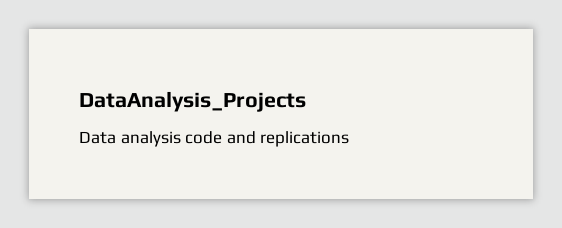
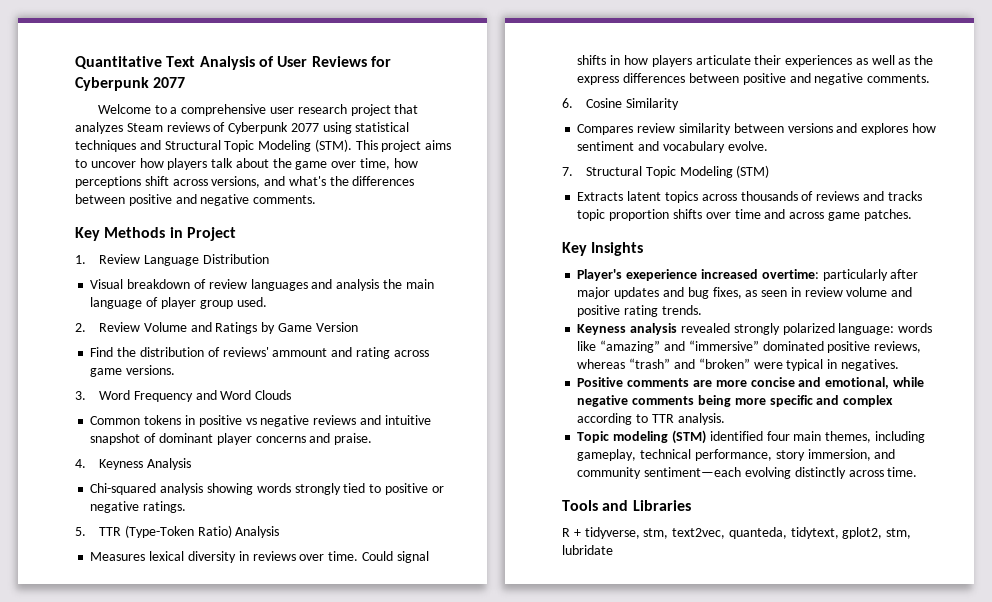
[79,91,306,112] [79,131,350,147] DataAnalysis_Projects // Data analysis code and replications -> [75,56,391,70] [75,77,186,91] [97,104,419,116] [75,122,410,134] [75,139,452,152] [75,158,418,170] [75,176,415,188] [75,194,317,206] [75,227,236,241] [75,254,269,266] [90,279,434,291] [90,297,267,309] [75,322,358,334] [90,347,429,359] [90,365,176,377] [75,390,292,402] [90,415,431,427] [90,433,373,445] [75,458,191,470] [90,483,444,495] [90,501,187,513] [75,525,280,538] [90,551,429,563] [577,55,934,67] [577,73,931,85] [562,98,679,110] [577,123,936,135] [577,141,768,153] [562,165,770,178] [577,191,922,203] [577,209,912,221] [562,242,644,256] [577,269,919,281] [577,287,913,299] [577,305,702,317] [577,323,933,335] [577,340,922,353] [577,358,899,371] [577,377,924,389] [577,395,894,407] [577,413,725,425] [577,430,925,444] [577,449,896,461] [577,467,918,479] [562,500,691,511] [562,527,912,539] [562,545,613,555] Quantitative Text Analysis of User Reviews for Cyberpunk 2077 // Welcome to a comprehensive user research project that analyzes Steam reviews of Cyberpunk 2077 using statistical techniques and Structural Topic Modeling (STM). This project aims to uncover how players talk about the game over time, how perceptions shift across versions, and what's the differences between positive and negative comments. // Key Methods in Project // 1. Review Language Distribution // Visual breakdown of review languages and analysis the main language of player group used. // 2. Review Volume and Ratings by Game Version // Find the distribution of reviews' ammount and rating across game versions. // 3. Word Frequency and Word Clouds // Common tokens in positive vs negative reviews and intuitive snapshot of dominant player concerns and praise. // 4. Keyness Analysis // Chi-squared analysis showing words strongly tied to positive or negative ratings. // 5. TTR (Type-Token Ratio) Analysis // Measures lexical diversity in reviews over time. Could signal shifts in how players articulate their experiences as well as the express differences between positive and negative comments. // 6. Cosine Similarity // Compares review similarity between versions and explores how sentiment and vocabulary evolve. // 7. Structural Topic Modeling (STM) // Extracts latent topics across thousands of reviews and tracks topic proportion shifts over time and across game patches. // Key Insights // Player's exeperience increased overtime: particularly after major updates and bug fixes, as seen in review volume and positive rating trends. // Keyness analysis revealed strongly polarized language: words like “amazing” and “immersive” dominated positive reviews, whereas “trash” and “broken” were typical in negatives. // Positive comments are more concise and emotional, while negative comments being more specific and complex according to TTR analysis. // Topic modeling (STM) identified four main themes, including gameplay, technical performance, story immersion, and community sentiment—each evolving distinctly across time. // Tools and Libraries // R + tidyverse, stm, text2vec, quanteda, tidytext, gplot2, stm, lubridate

